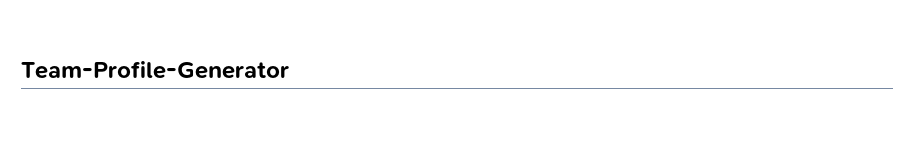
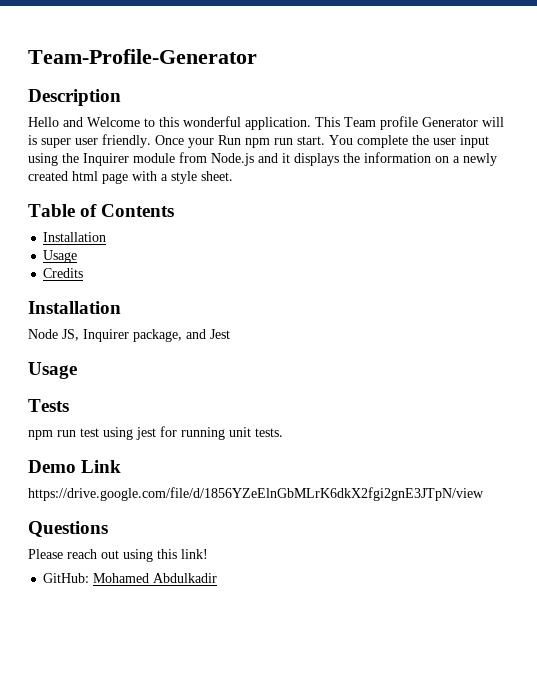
(289, 70) none -> [28,89,121,106] [28,116,504,130] [28,134,489,148] [28,152,497,166] [28,171,233,184] [28,204,175,217] [43,232,107,242] [43,250,78,263] [43,268,84,278] [28,301,121,314] [28,329,230,342] [28,362,77,379] [28,399,69,412] [28,426,283,440] [28,460,122,473] [28,487,484,501] [28,521,108,537] [28,549,208,562] [43,573,218,583] // Description // Hello and Welcome to this wonderful application. This Team profile Generator will is super user friendly. Once your Run npm run start. You complete the user input using the Inquirer module from Node.js and it displays the information on a newly created html page with a style sheet. // Table of Contents // Installation // Usage // Credits // Installation // Node JS, Inquirer package, and Jest // Usage // Tests // npm run test using jest for running unit tests. // Demo Link // https://drive.google.com/file/d/1856YZeElnGbMLrK6dkX2fgi2gnE3JTpN/view // Questions // Please reach out using this link! // GitHub: Mohamed Abdulkadir

